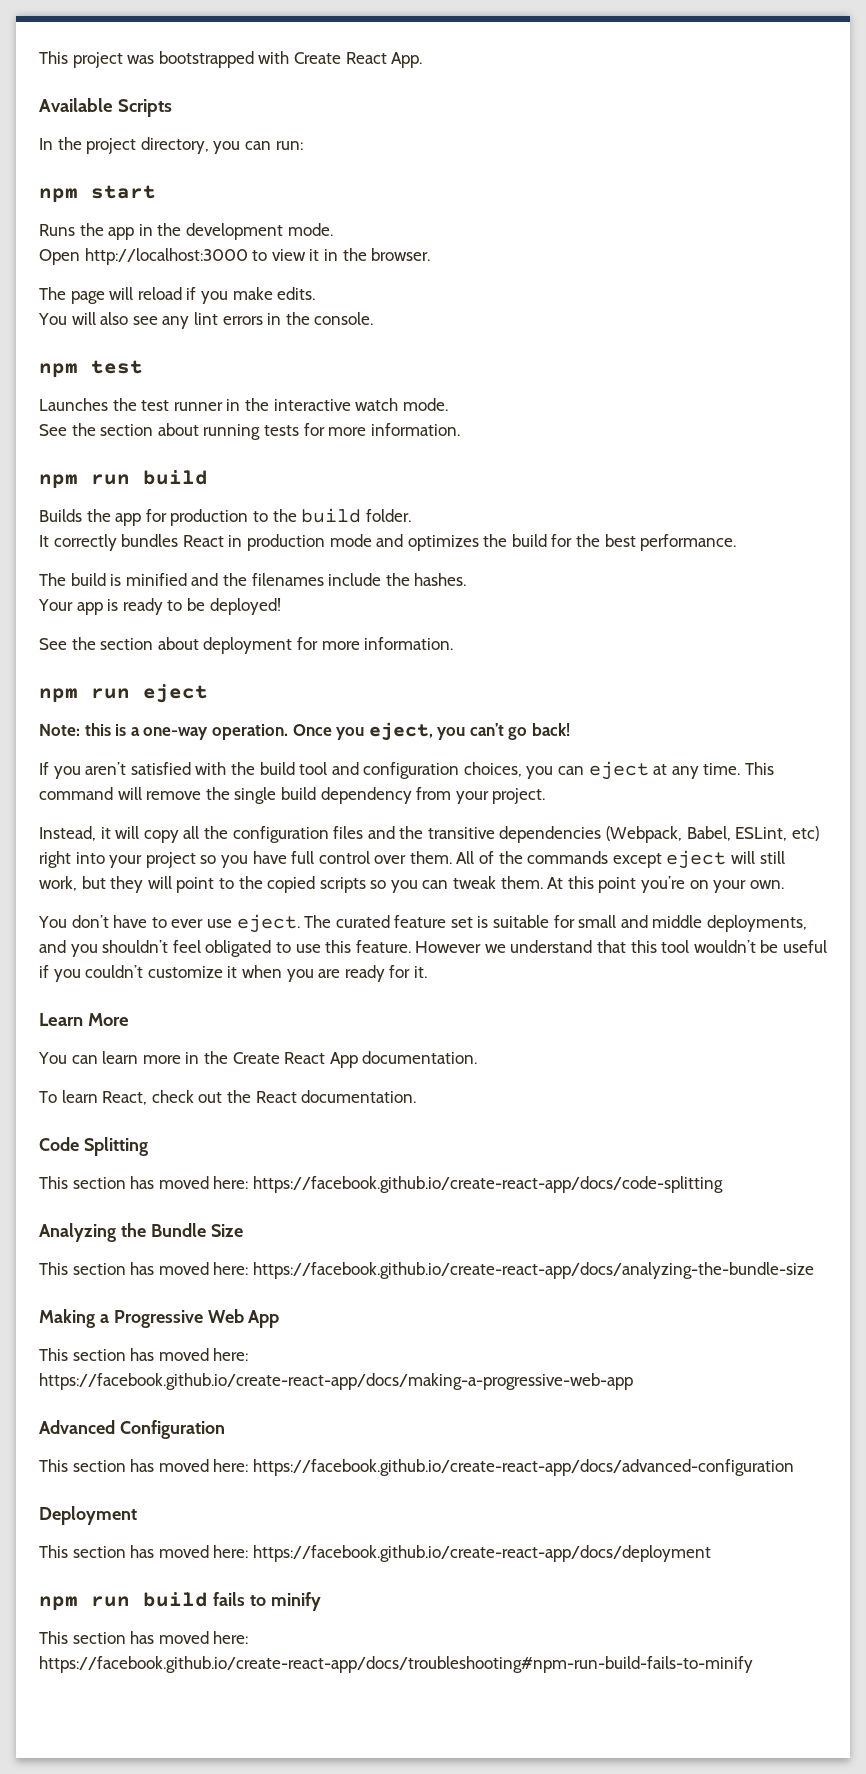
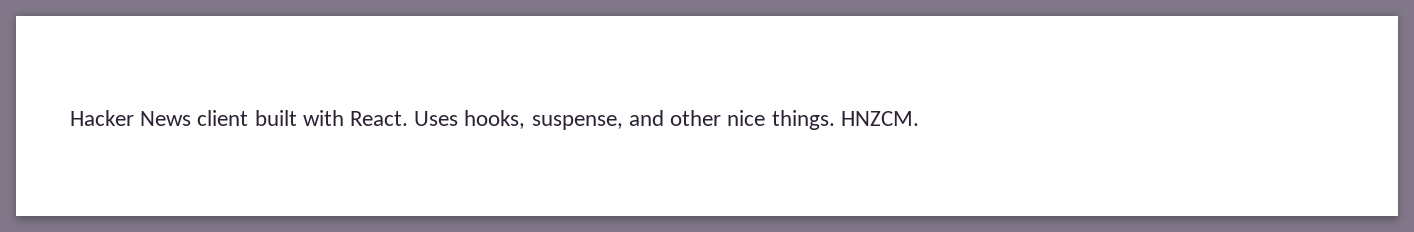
[39,51,423,68] [39,98,172,117] [39,137,303,154] [39,185,156,202] [39,223,333,240] [39,248,431,265] [39,287,316,304] [38,312,374,329] [39,360,143,377] [39,398,448,411] [39,423,460,440] [39,470,208,488] [39,508,411,526] [39,534,737,551] [39,573,467,586] [38,598,281,615] [39,637,454,654] [39,684,208,703] [39,722,571,741] [39,761,775,780] [39,787,546,804] [39,826,819,843] [39,850,785,869] [39,876,784,893] [38,914,807,933] [39,940,827,957] [39,965,427,982] [39,1013,129,1026] [38,1051,478,1068] [39,1090,417,1105] [39,1137,148,1156] [39,1176,723,1193] [39,1223,243,1242] [39,1262,814,1279] [39,1309,280,1328] [39,1348,249,1361] [39,1373,633,1390] [39,1420,225,1439] [39,1459,794,1476] [39,1506,137,1525] [39,1545,711,1562] [39,1592,321,1611] [39,1631,249,1644] [39,1656,753,1673] This project was bootstrapped with Create React App. // Available Scripts // In the project directory, you can run: // npm start // Runs the app in the development mode. // Open http://localhost:3000 to view it in the browser. // The page will reload if you make edits. // You will also see any lint errors in the console. // npm test // Launches the test runner in the interactive watch mode. // See the section about running tests for more information. // npm run build // Builds the app for production to the build folder. // It correctly bundles React in production mode and optimizes the build for the best performance. // The build is minified and the filenames include the hashes. // Your app is ready to be deployed! // See the section about deployment for more information. // npm run eject // Note: this is a one-way operation. Once you eject, you can’t go back! // If you aren’t satisfied with the build tool and configuration choices, you can eject at any time. This command will remove the single build dependency from your project. // Instead, it will copy all the configuration files and the transitive dependencies (Webpack, Babel, ESLint, etc) right into your project so you have full control over them. All of the commands except eject will still work, but they will point to the copied scripts so you can tweak them. At this point you’re on your own. // You don’t have to ever use eject. The curated feature set is suitable for small and middle deployments, and you shouldn’t feel obligated to use this feature. However we understand that this tool wouldn’t be useful if you couldn’t customize it when you are ready for it. // Learn More // You can learn more in the Create React App documentation. // To learn React, check out the React documentation. // Code Splitting // This section has moved here: https://facebook.github.io/create-react-app/docs/code-splitting // Analyzing the Bundle Size // This section has moved here: https://facebook.github.io/create-react-app/docs/analyzing-the-bundle-size // Making a Progressive Web App // This section has moved here: https://facebook.github.io/create-react-app/docs/making-a-progressive-web-app // Advanced Configuration // This section has moved here: https://facebook.github.io/create-react-app/docs/advanced-configuration // Deployment // This section has moved here: https://facebook.github.io/create-react-app/docs/deployment // npm run build fails to minify // This section has moved here: https://facebook.github.io/create-react-app/docs/troubleshooting#npm-run-build-fails-to-minify -> [70,110,919,130] Hacker News client built with React. Uses hooks, suspense, and other nice things. HNZCM.

